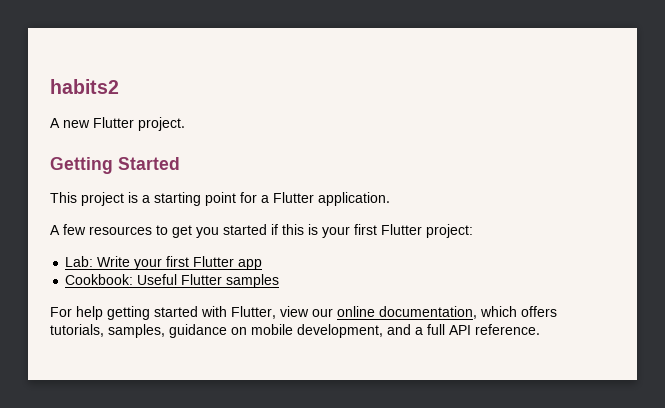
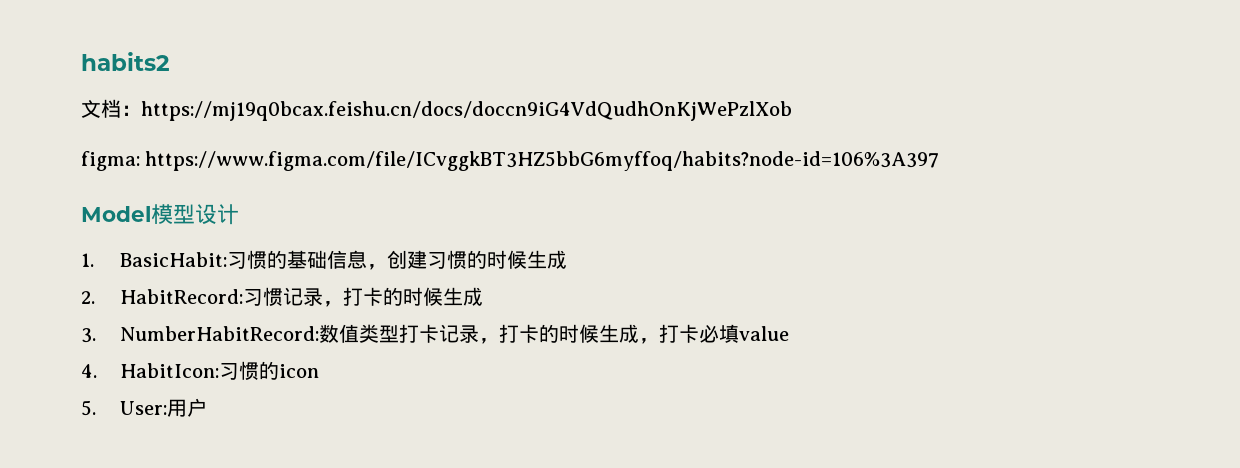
[50,117,185,131] [50,157,180,174] [50,192,390,206] [50,224,473,238] [65,256,263,270] [65,274,280,288] [50,306,557,320] [50,324,540,338] A new Flutter project. // Getting Started // This project is a starting point for a Flutter application. // A few resources to get you started if this is your first Flutter project: // Lab: Write your first Flutter app // Cookbook: Useful Flutter samples // For help getting started with Flutter, view our online documentation, which offers tutorials, samples, guidance on mobile development, and a full API reference. -> [81,99,792,121] [81,151,940,171] [81,204,239,225] [81,250,568,270] [81,287,484,307] [81,324,790,344] [81,361,320,380] [81,398,208,417] 文档：https://mj19q0bcax.feishu.cn/docs/doccn9iG4VdQudhOnKjWePzlXob // figma: https://www.figma.com/file/ICvggkBT3HZ5bbG6myffoq/habits?node-id=106%3A397 // Model模型设计 // 1. BasicHabit:习惯的基础信息，创建习惯的时候生成 // 2. HabitRecord:习惯记录，打卡的时候生成 // 3. NumberHabitRecord:数值类型打卡记录，打卡的时候生成，打卡必填value // 4. HabitIcon:习惯的icon // 5. User:用户

